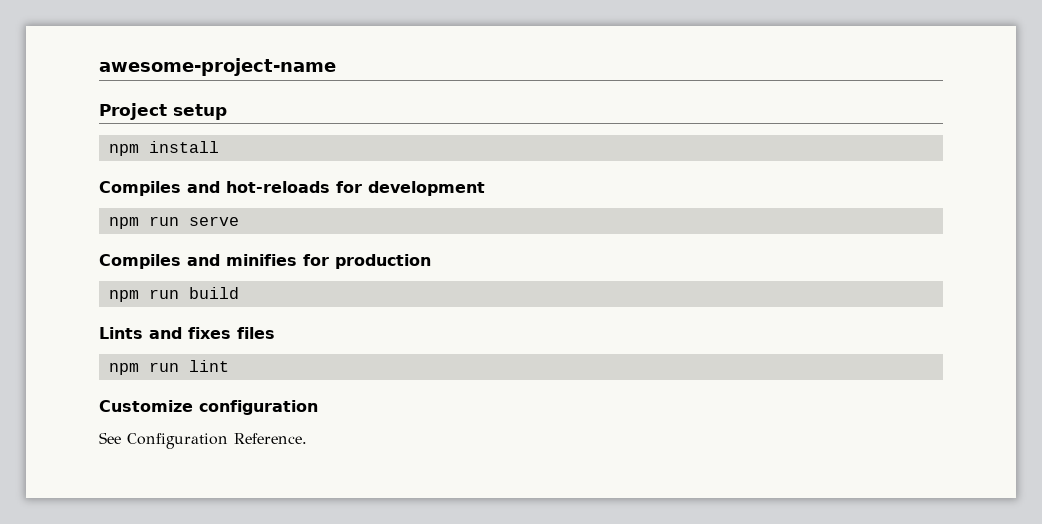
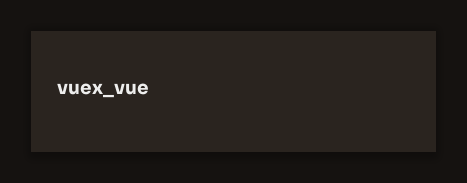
[99,58,336,76] [99,103,227,120] [108,141,219,156] [99,181,485,196] [108,216,239,229] [99,254,431,269] [108,287,239,302] [99,327,275,339] [108,360,229,375] [99,400,318,415] [99,432,307,449] awesome-project-name // Project setup // npm install // Compiles and hot-reloads for development // npm run serve // Compiles and minifies for production // npm run build // Lints and fixes files // npm run lint // Customize configuration // See Configuration Reference. -> [57,83,149,98] vuex_vue

